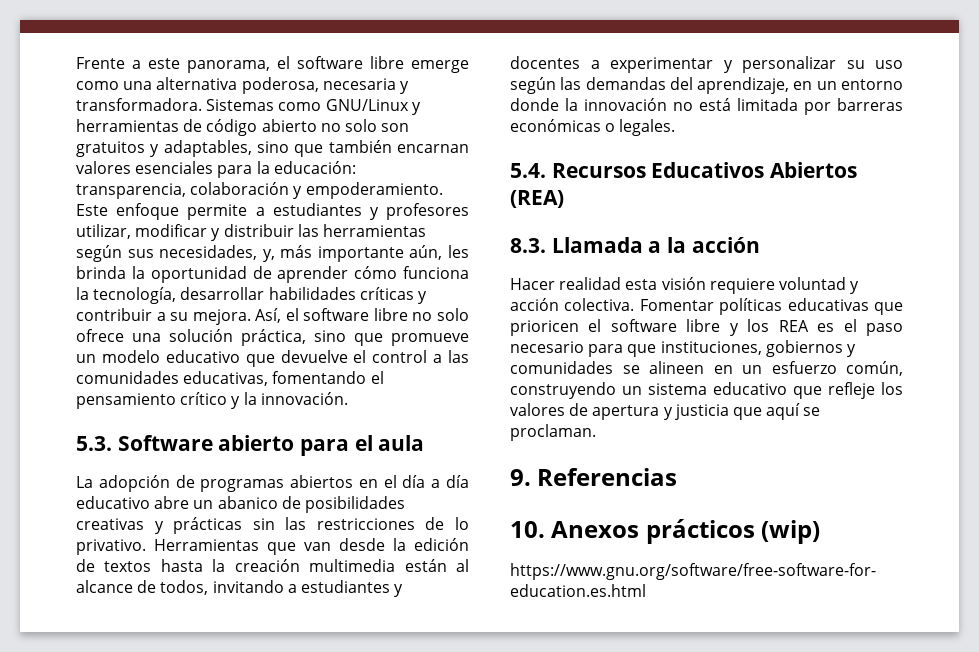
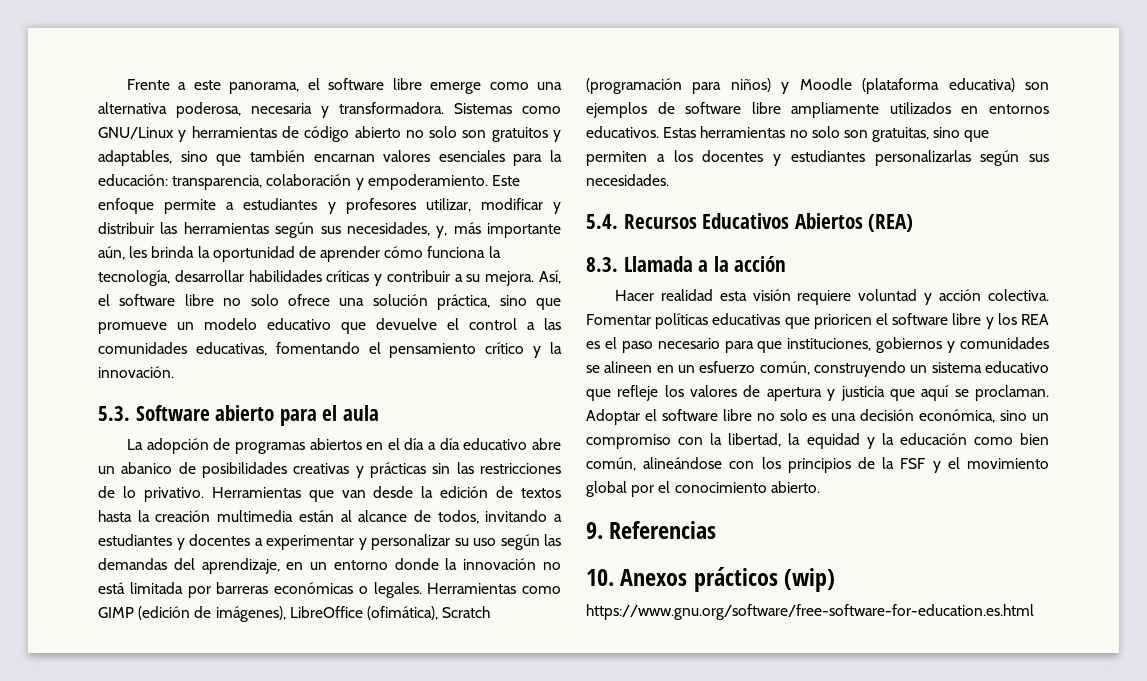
(676, 127) none -> [427,583,561,594] [98,606,491,622] [586,78,1049,94] [586,102,1049,118] [586,126,990,142] [586,150,1049,166] [586,174,669,186] Herramientas como GIMP (edición de imágenes), LibreOffice (ofimática), Scratch (programación para niños) y Moodle (plataforma educativa) son ejemplos de software libre ampliamente utilizados en entornos educativos. Estas herramientas no solo son gratuitas, sino que permiten a los docentes y estudiantes personalizarlas según sus necesidades.
(596, 432) none -> [586,409,1049,425] [586,433,1049,449] [586,457,1049,473] [586,481,820,497] Adoptar el software libre no solo es una decisión económica, sino un compromiso con la libertad, la equidad y la educación como bien común, alineándose con los principios de la FSF y el movimiento global por el conocimiento abierto.

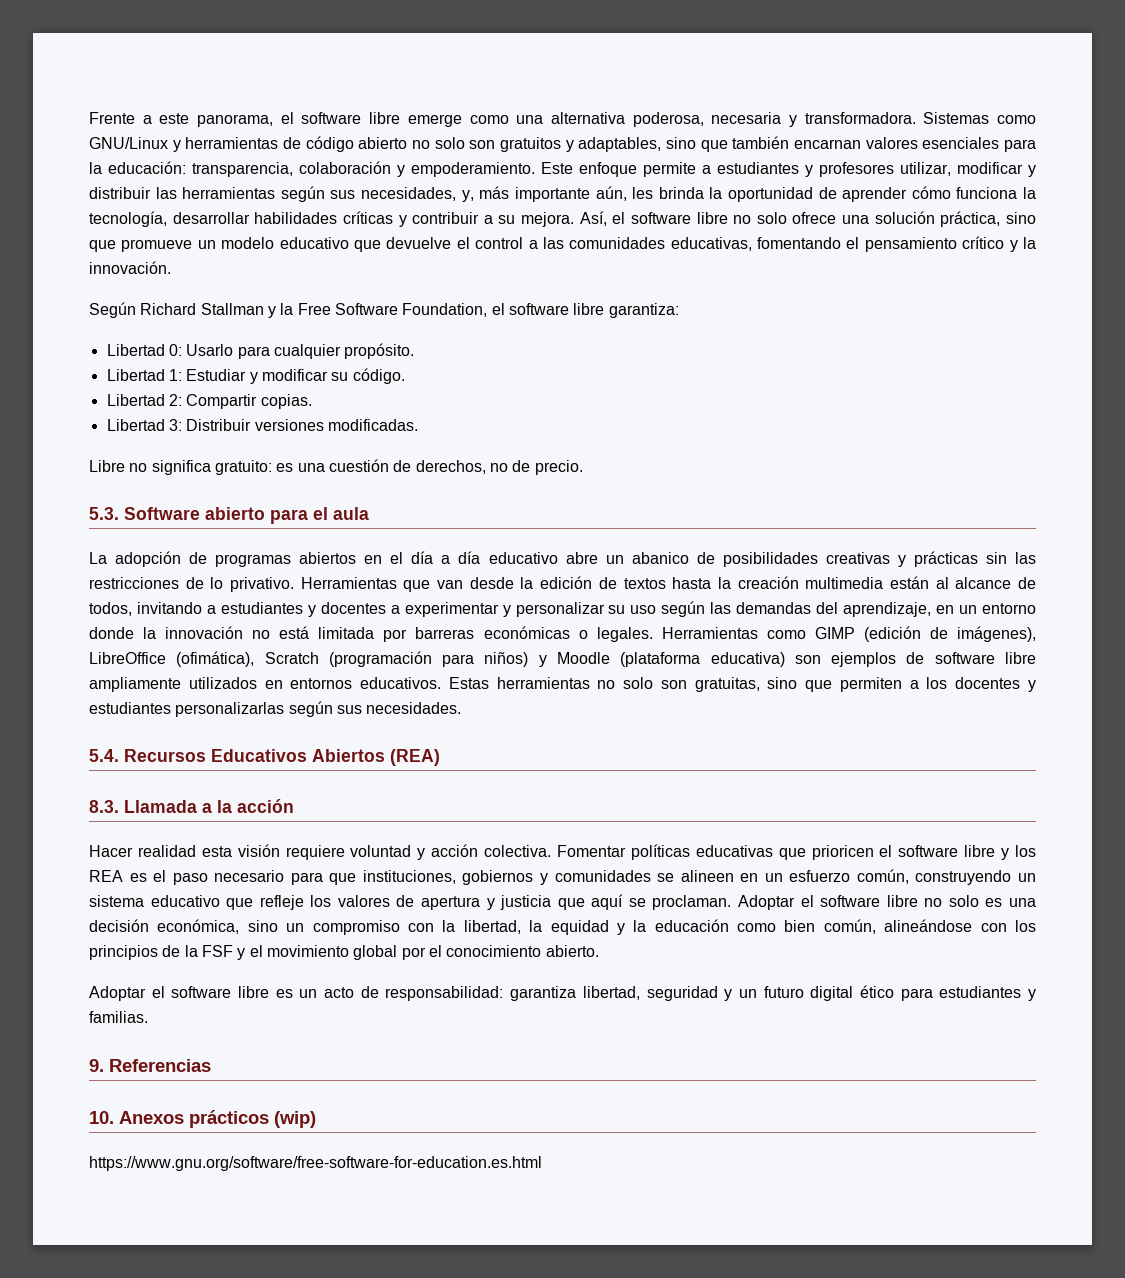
(174, 372) none -> [89,302,679,318] [106,343,415,359] [106,368,405,384] [106,394,312,409] [106,419,418,431] [89,459,583,475] // Según Richard Stallman y la Free Software Foundation, el software libre garantiza: // Libertad 0: Usarlo para cualquier propósito. // Libertad 1: Estudiar y modificar su código. // Libertad 2: Compartir copias. // Libertad 3: Distribuir versiones modificadas. // Libre no significa gratuito: es una cuestión de derechos, no de precio.
(820, 487) none -> [89,985,1037,1001] [89,1011,148,1023] // Adoptar el software libre es un acto de responsabilidad: garantiza libertad, seguridad y un futuro digital ético para estudiantes y familias.

